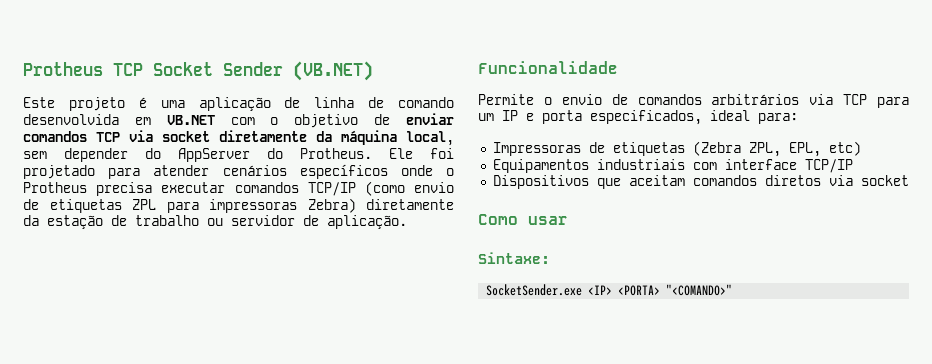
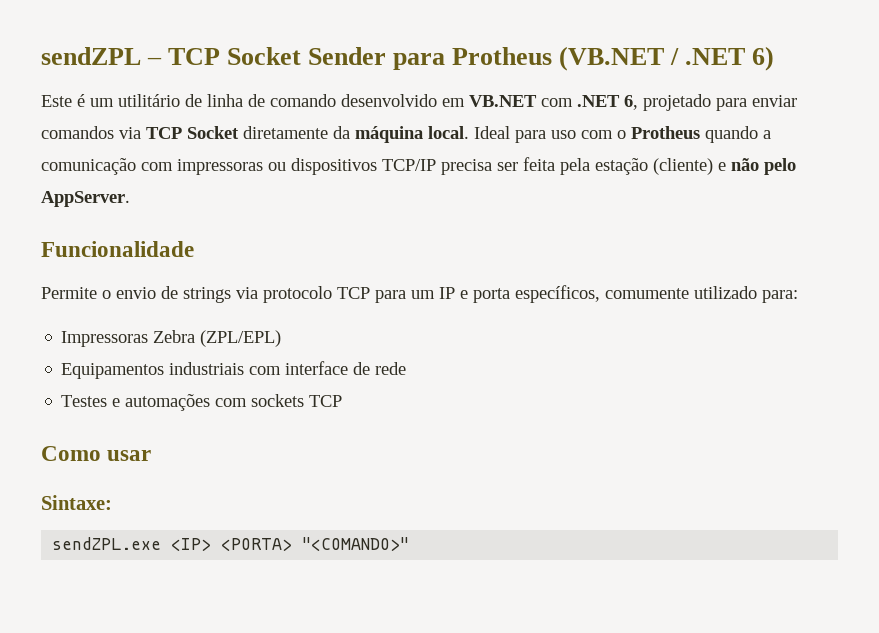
[23,62,103,76] Protheus -> [41,47,163,65] sendZPL –
[293,61,373,81] [23,97,271,111] (VB.NET) // Este projeto é uma aplicação -> [393,46,775,71] [41,94,180,107] para Protheus (VB.NET / .NET 6) // Este é um utilitário
[23,114,119,125] desenvolvida -> [341,94,437,107] desenvolvido
[270,113,454,128] [23,130,454,146] [23,148,454,162] [23,164,455,179] [23,181,455,196] [23,198,454,213] [23,215,407,229] o objetivo de enviar comandos TCP via socket diretamente da máquina local, sem depender do AppServer do Protheus. Ele foi projetado para atender cenários específicos onde o Protheus precisa executar comandos TCP/IP (como envio de etiquetas ZPL para impressoras Zebra) diretamente da estação de trabalho ou servidor de aplicação. -> [577,94,797,111] [41,126,771,143] [41,157,796,175] [41,191,130,207] .NET 6, projetado para enviar comandos via TCP Socket diretamente da máquina local. Ideal para uso com o Protheus quando a comunicação com impressoras ou dispositivos TCP/IP precisa ser feita pela estação (cliente) e não pelo AppServer.
[637,94,834,105] comandos arbitrários via -> [183,286,332,303] strings via protocolo
[590,110,750,125] especificados, ideal -> [515,285,757,303] específicos, comumente utilizado
[588,141,861,157] [492,159,853,173] [492,175,909,189] de etiquetas (Zebra ZPL, EPL, etc) // Equipamentos industriais com interface TCP/IP // Dispositivos que aceitam comandos diretos via socket -> [153,330,282,347] [61,361,407,379] [61,394,343,411] Zebra (ZPL/EPL) // Equipamentos industriais com interface de rede // Testes e automações com sockets TCP
[486,284,583,296] SocketSender.exe -> [52,537,162,550] sendZPL.exe

